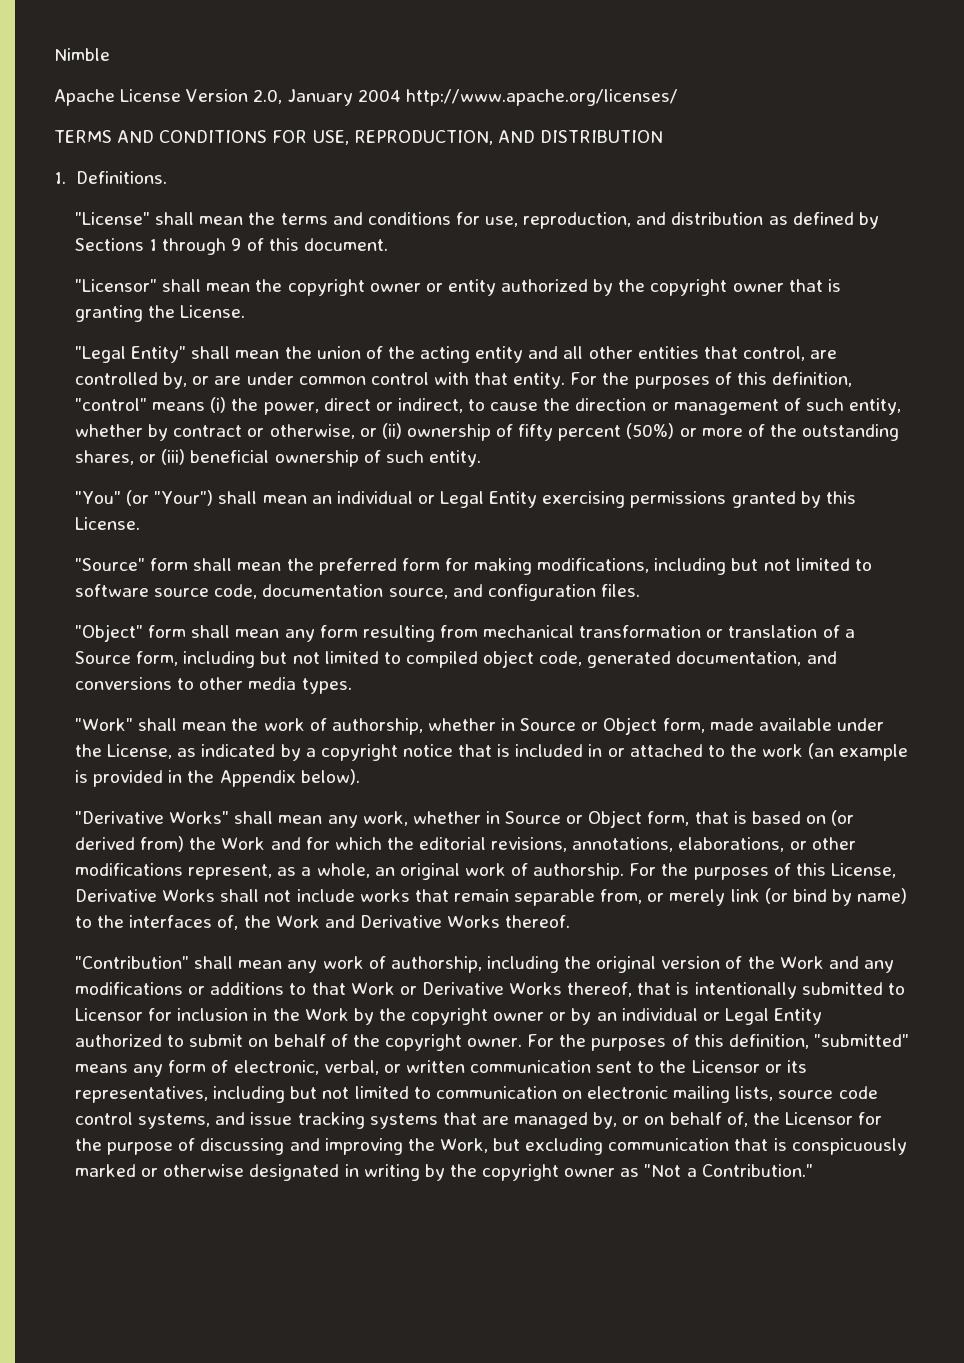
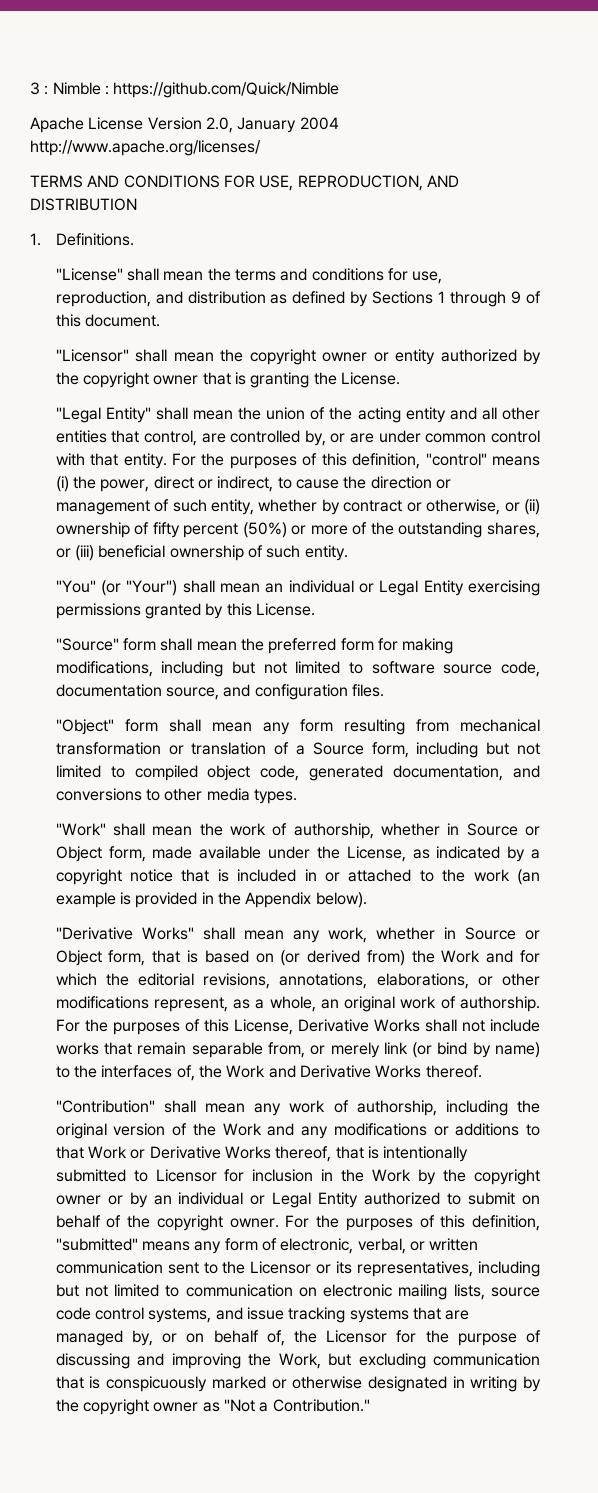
(54, 54) none -> [30,82,49,95] 3 :
(110, 54) none -> [104,82,340,98] : https://github.com/Quick/Nimble

